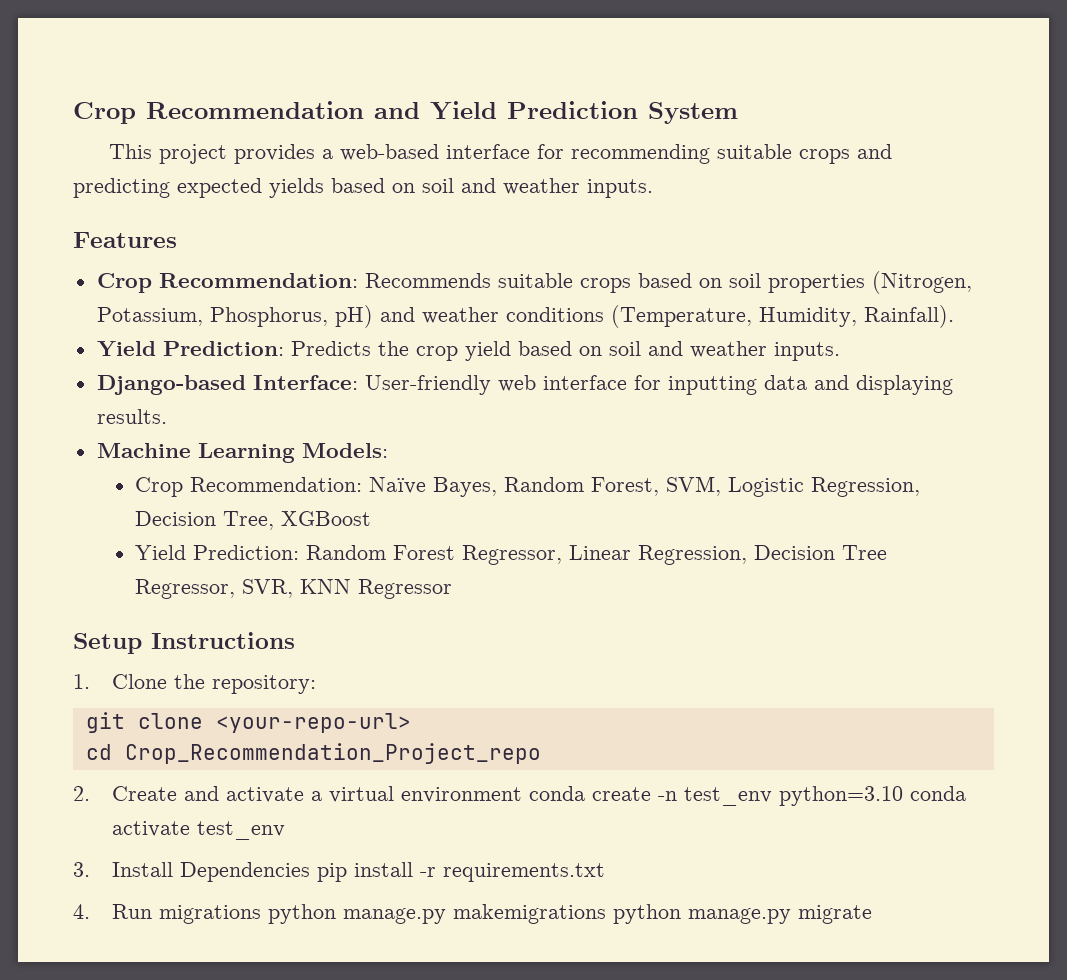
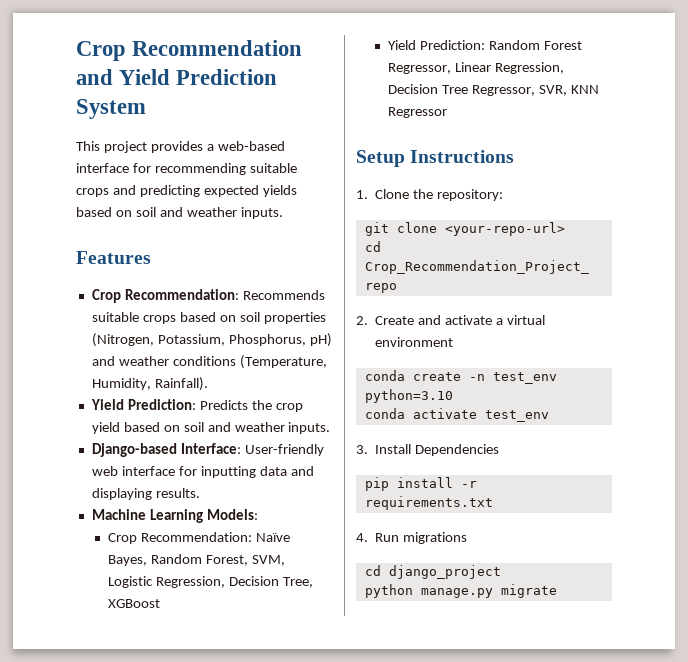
(522, 795) none -> (454, 342) //
(903, 796) none -> (453, 396) //
(310, 872) none -> (500, 450) //
[267,904,606,924] python manage.py makemigrations -> [364,565,501,579] // cd django_project //

